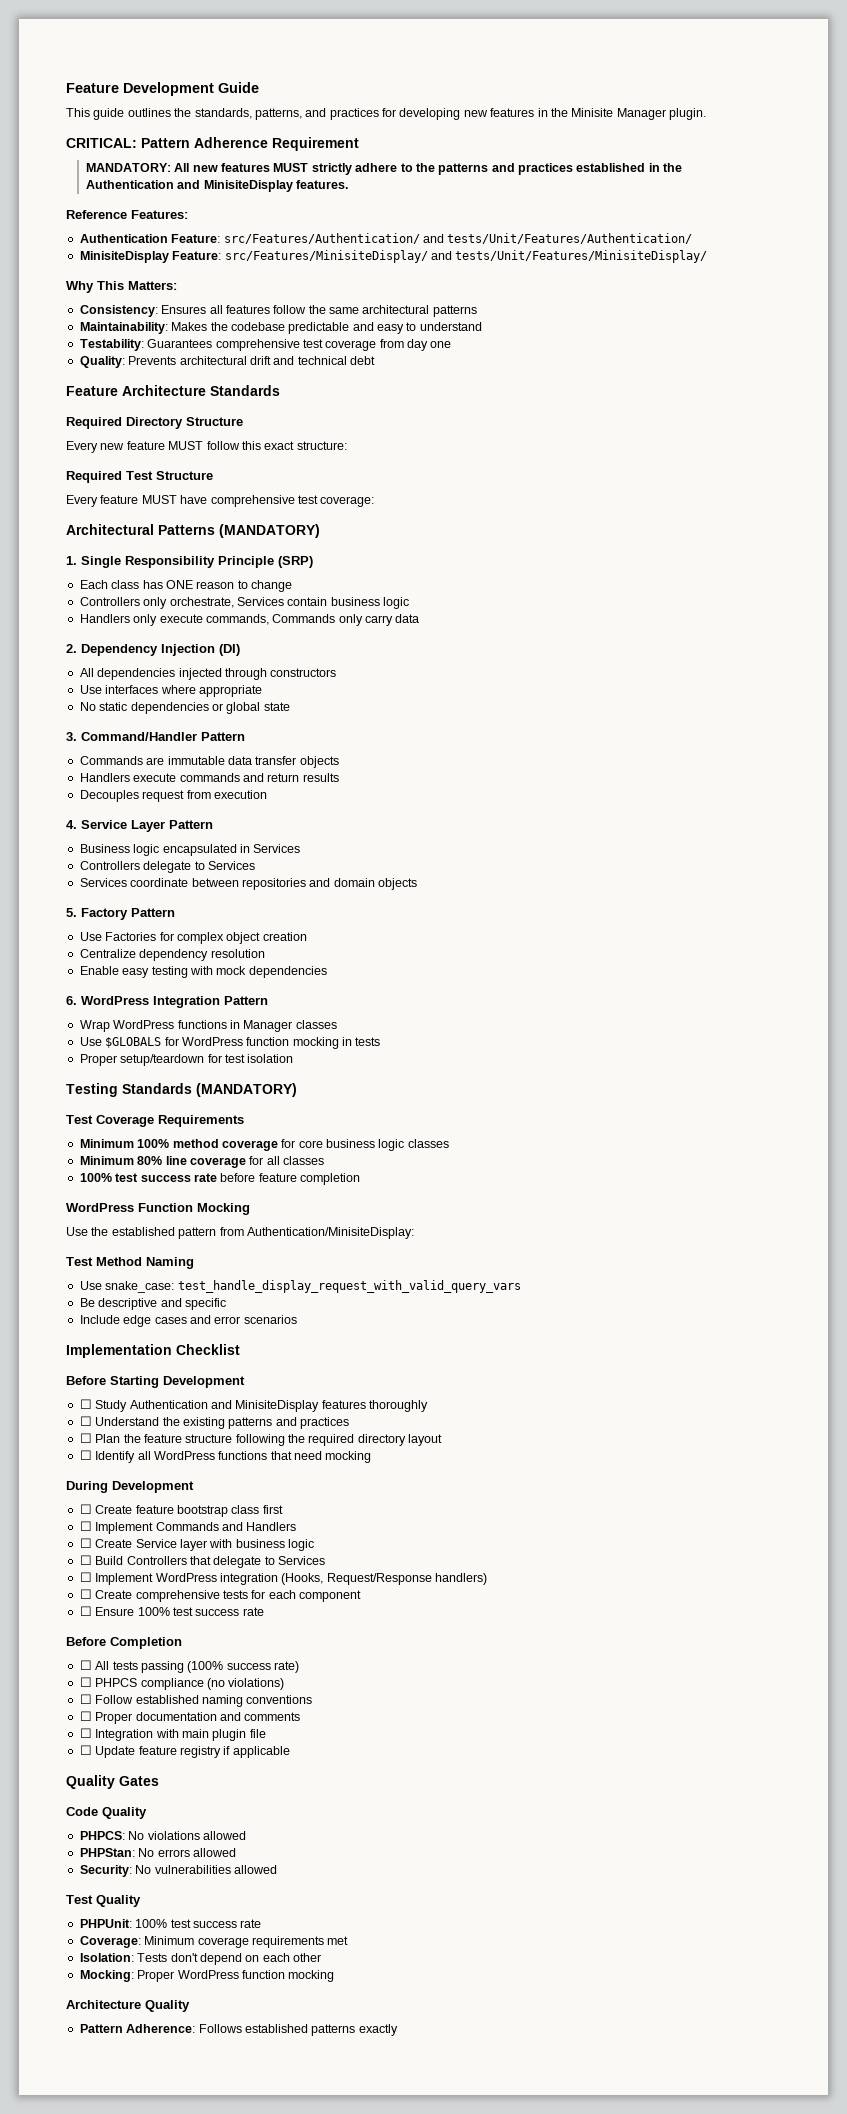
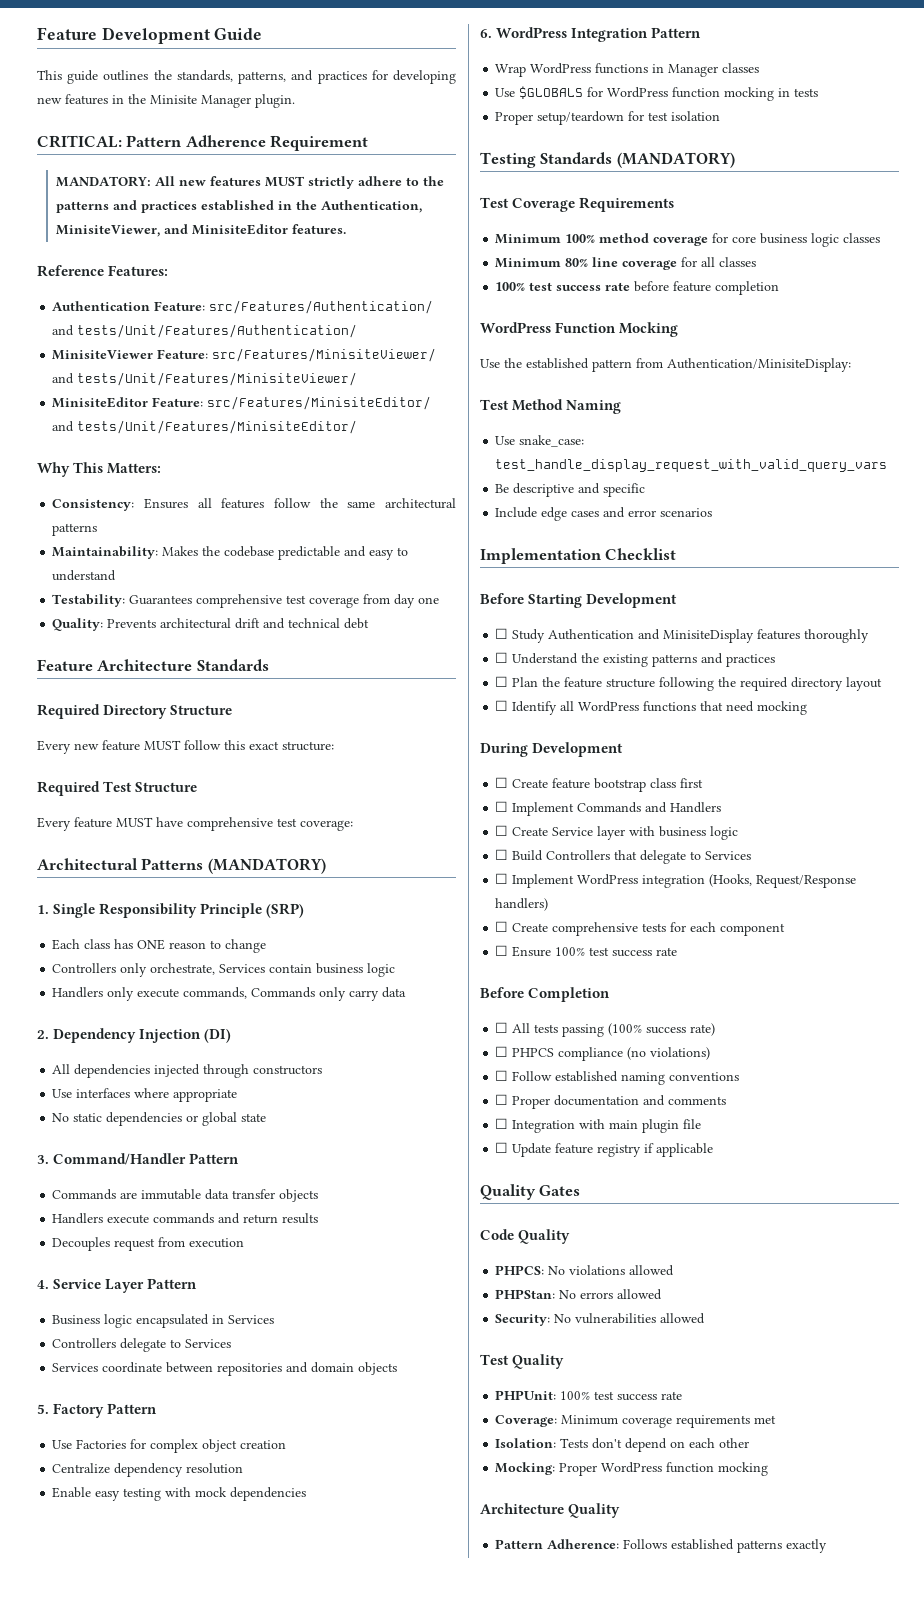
[85,180,293,192] Authentication and MinisiteDisplay -> [320,200,422,213] [55,224,288,237] Authentication, MinisiteViewer, and MinisiteEditor
[79,250,708,263] MinisiteDisplay Feature: src/Features/MinisiteDisplay/ and tests/Unit/Features/MinisiteDisplay/ -> [52,348,437,362] [52,372,358,386] [52,396,432,410] [52,420,358,434] MinisiteViewer Feature: src/Features/MinisiteViewer/ and tests/Unit/Features/MinisiteViewer/ // MinisiteEditor Feature: src/Features/MinisiteEditor/ and tests/Unit/Features/MinisiteEditor/

